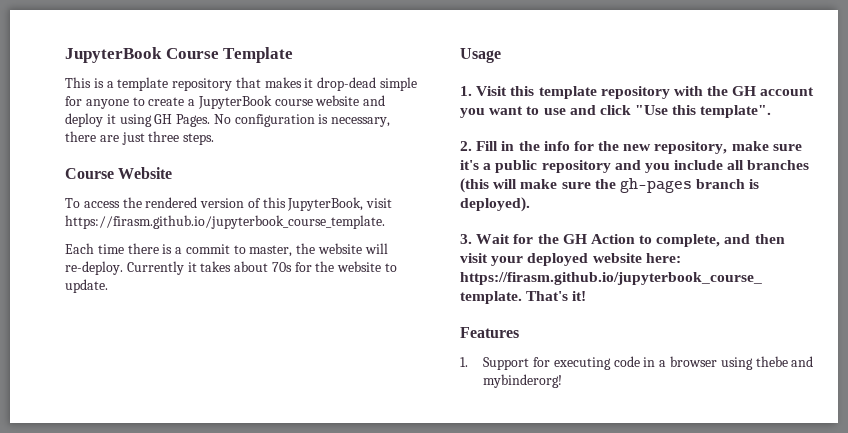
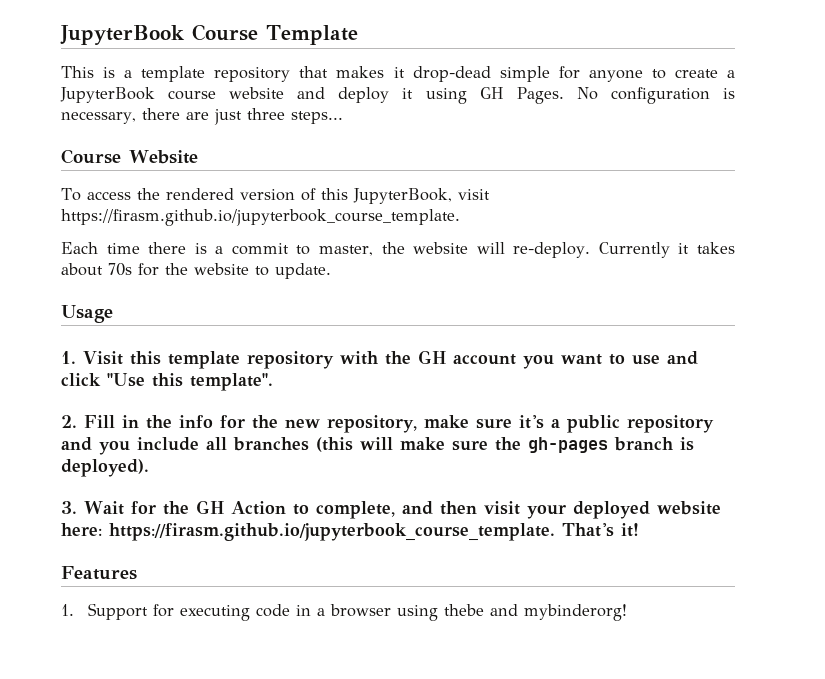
[183,133,215,145] steps. -> [290,111,343,124] steps...

